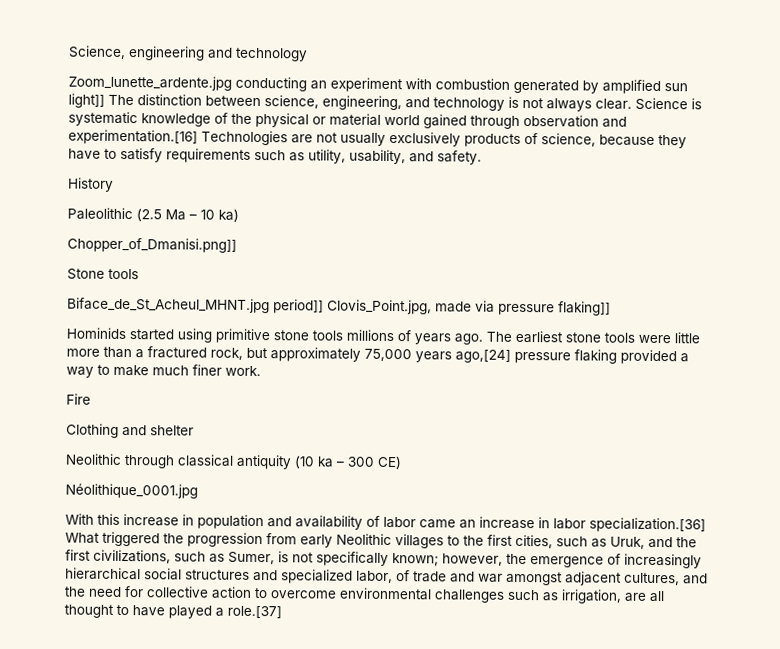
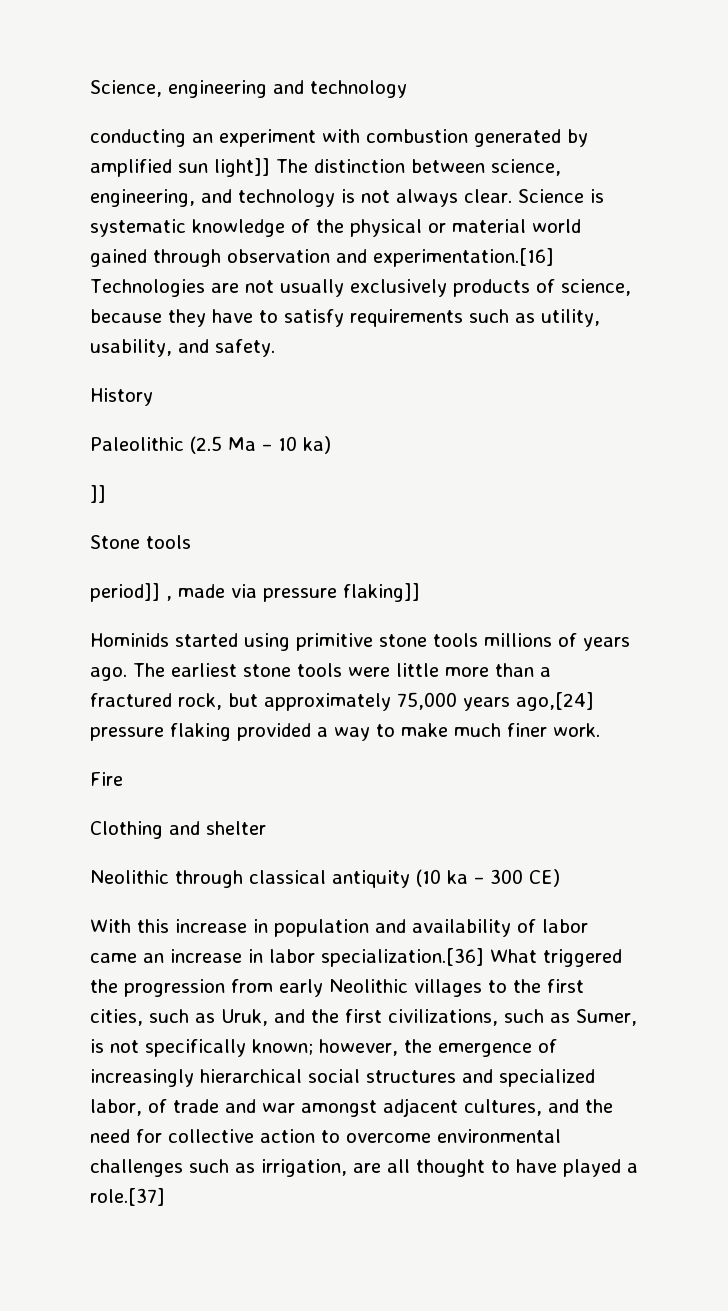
[68,75,232,91] Zoom_lunette_ardente.jpg -> (407, 89) none
[67,237,237,253] Chopper_of_Dmanisi.png]] -> [90,485,106,503] ]]
[67,297,432,315] Biface_de_St_Acheul_MHNT.jpg period]] Clovis_Point.jpg, -> [90,583,172,602] period]] ,
[65,483,198,499] // Néolithique_0001.jpg -> (560, 878) none

